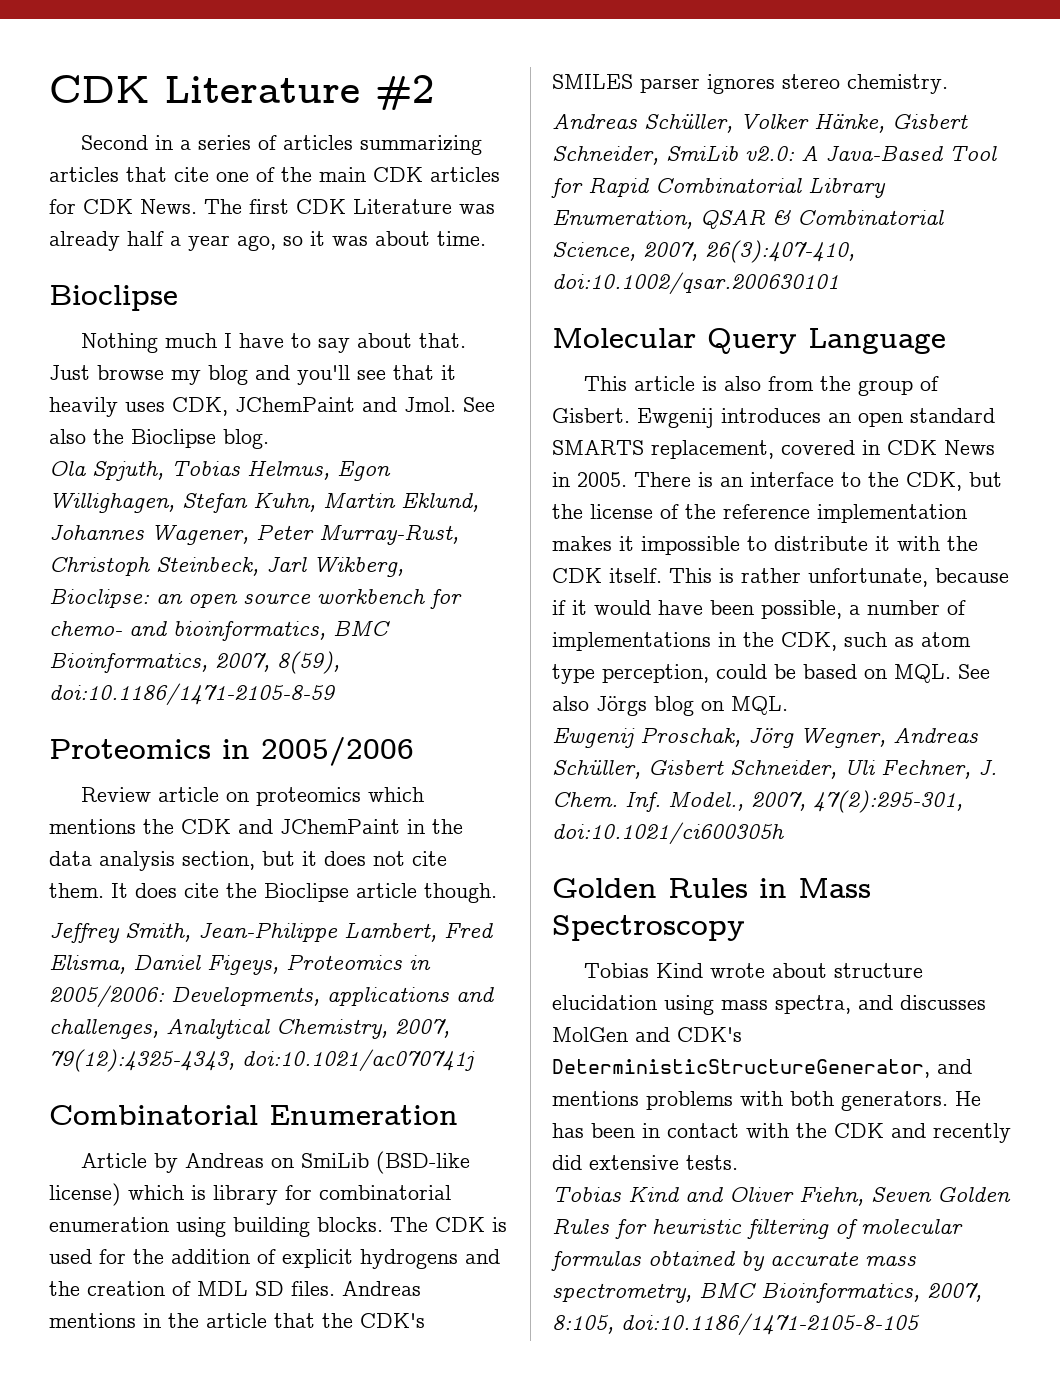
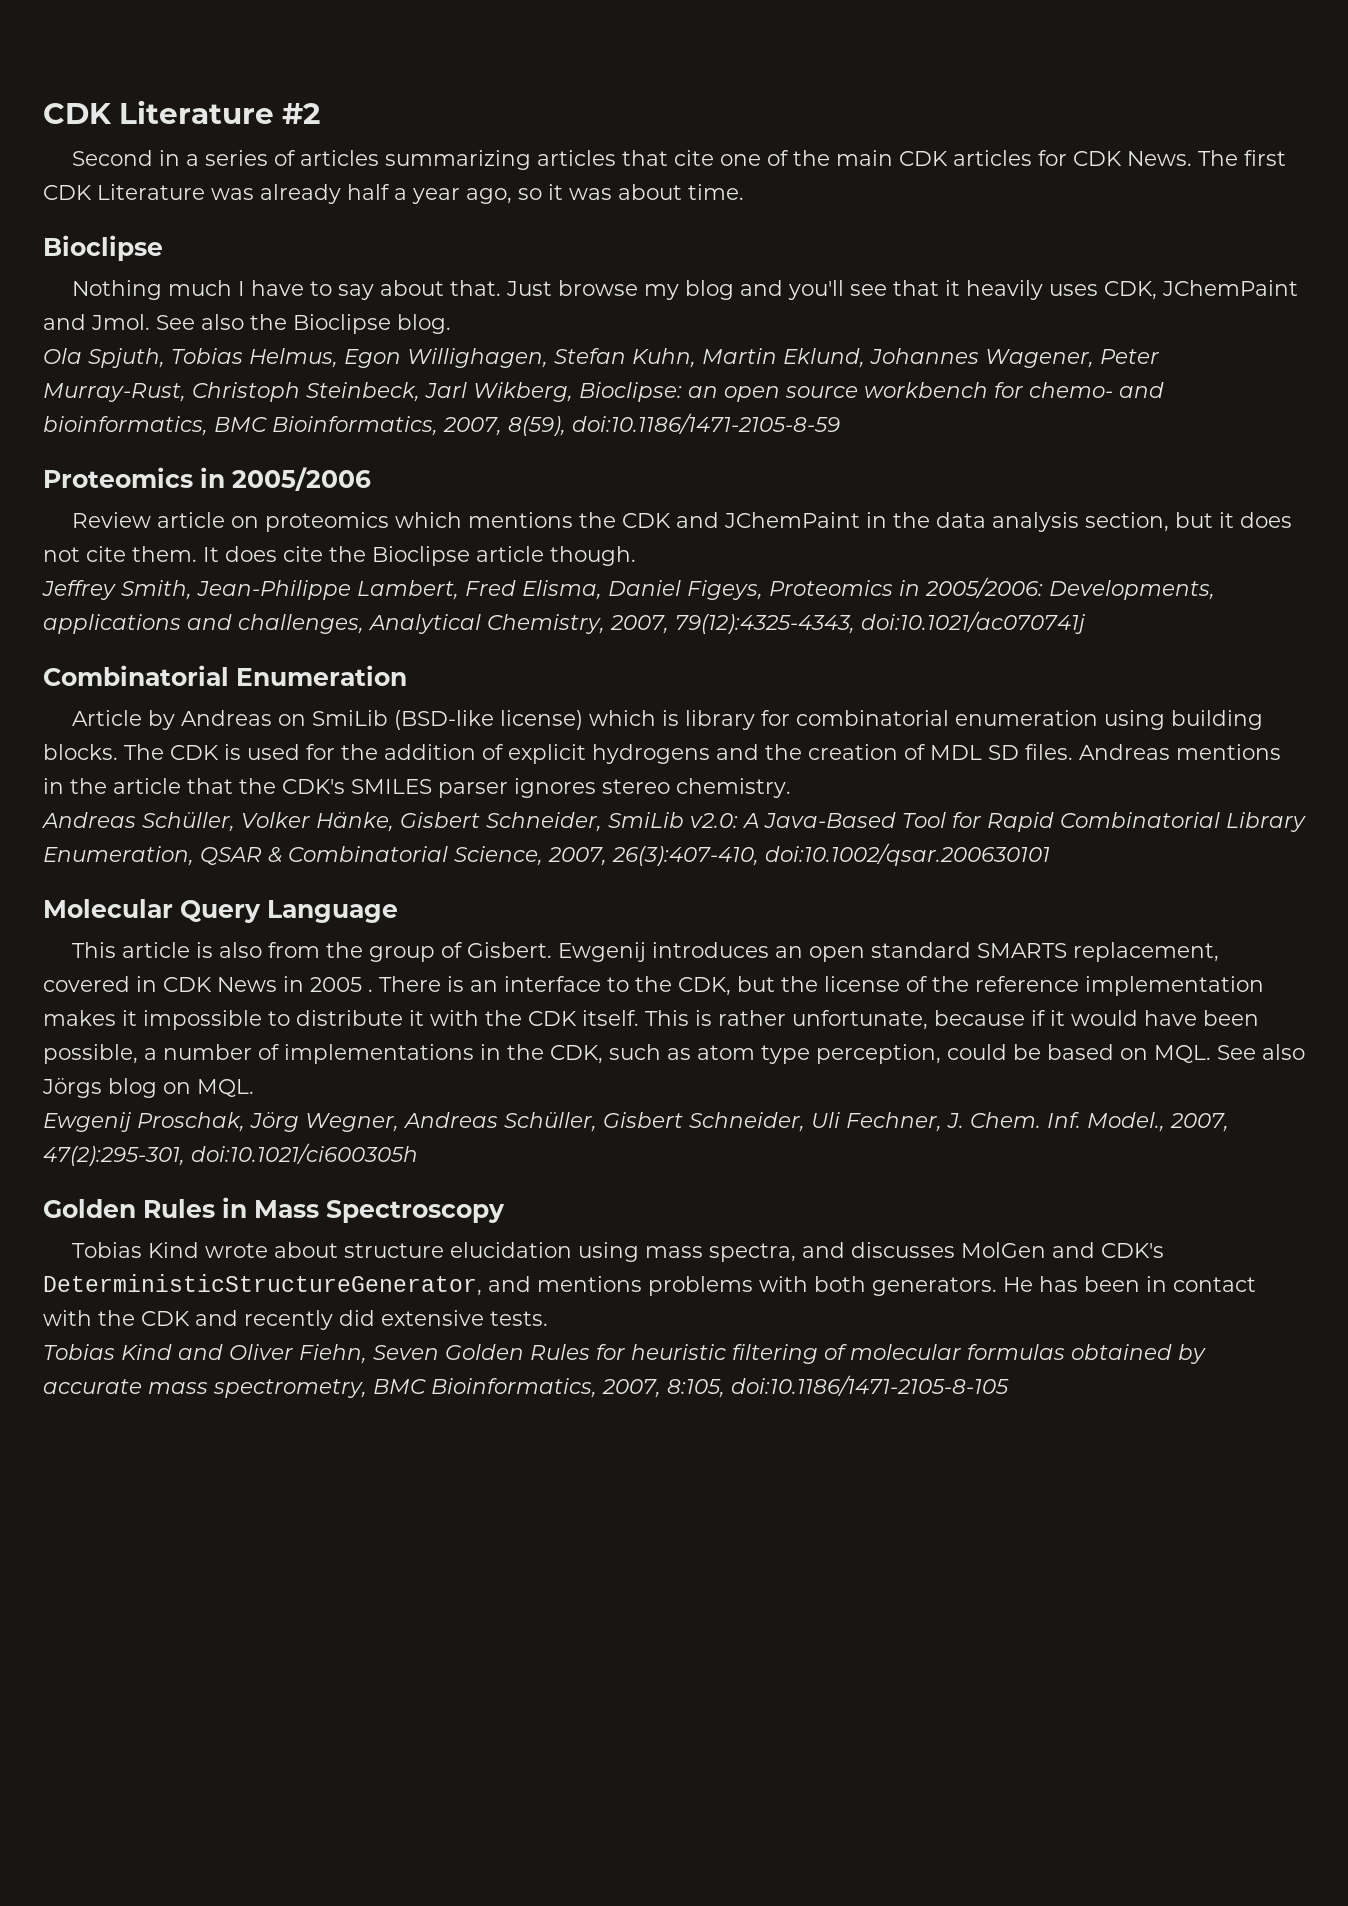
[577,472,627,487] 2005. -> [310,977,373,992] 2005 .

